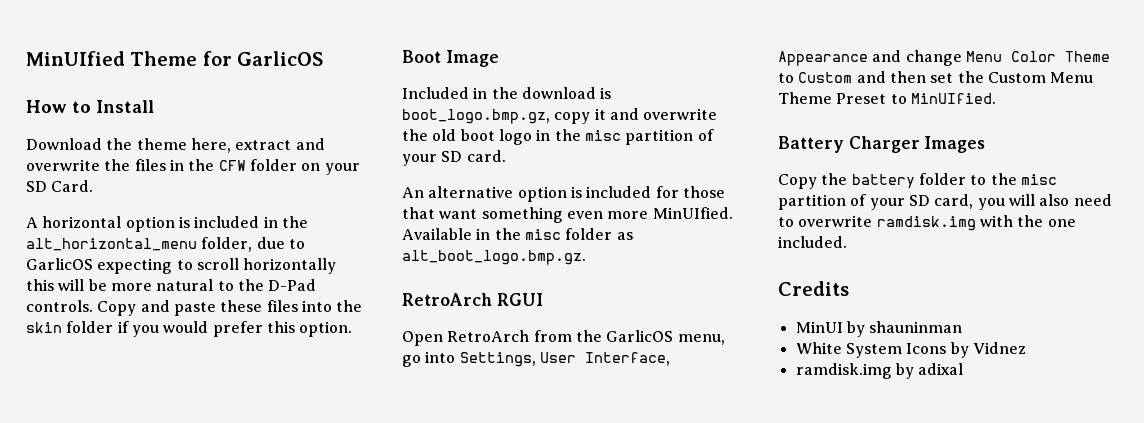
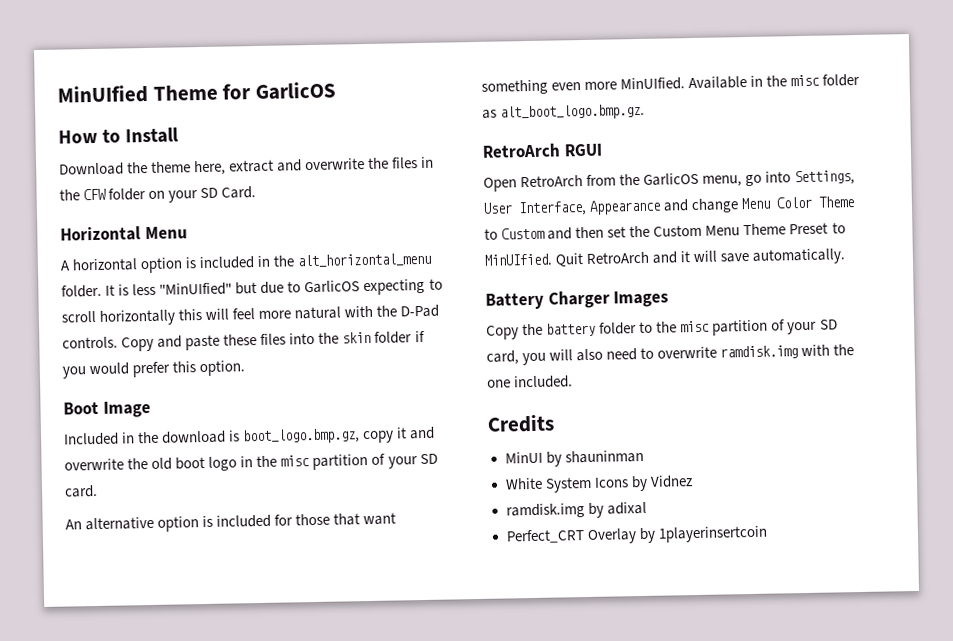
(94, 186) none -> [60,226,188,242] // Horizontal Menu
[201,237,253,252] folder, -> [61,282,258,298] folder. It is less "MinUIfied" but
[88,279,107,291] be -> [232,308,256,320] feel
[217,281,234,291] to -> [344,305,374,318] with
(996, 98) none -> [555,248,847,268] Quit RetroArch and it will save automatically.
(964, 369) none -> [505,525,768,545] // Perfect_CRT Overlay by 1playerinsertcoin

